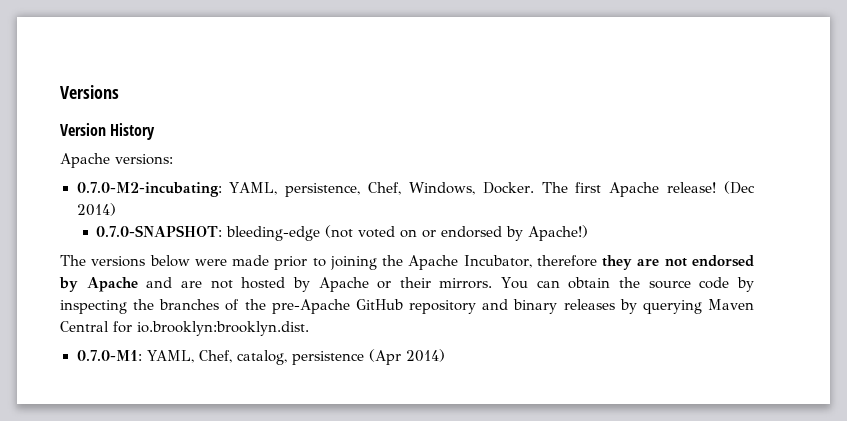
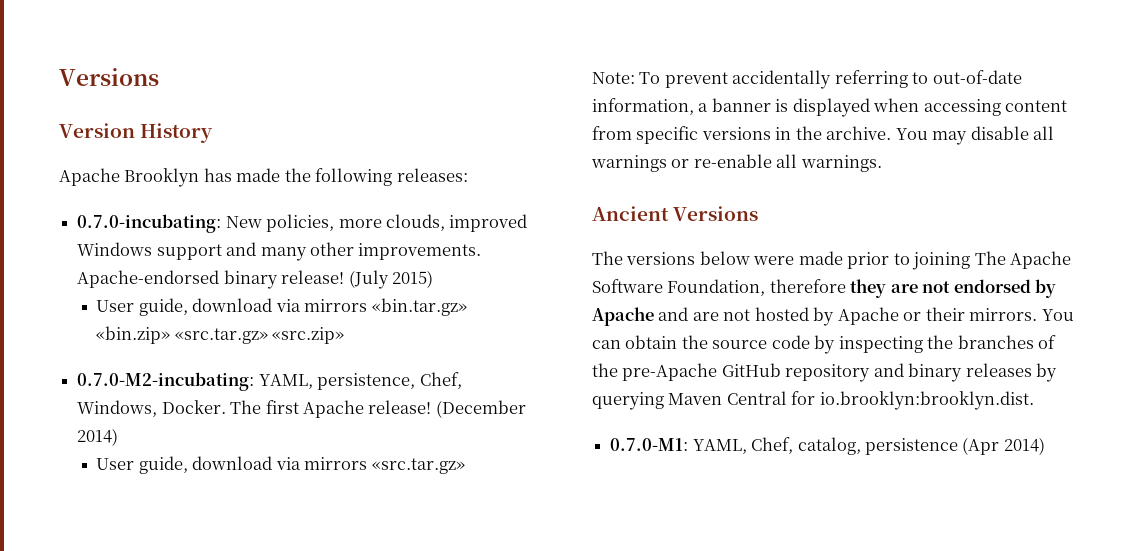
[115,154,173,165] versions: -> [124,168,468,187] [77,214,528,233] [77,242,482,261] [77,270,433,289] [96,298,467,316] [96,326,345,344] Brooklyn has made the following releases: // 0.7.0-incubating: New policies, more clouds, improved Windows support and many other improvements. Apache-endorsed binary release! (July 2015) // User guide, download via mirrors «bin.tar.gz» «bin.zip» «src.tar.gz» «src.zip»
[723,181,755,194] (Dec -> [435,400,526,418] (December
[96,225,589,241] 0.7.0-SNAPSHOT: bleeding-edge (not voted on or endorsed by Apache!) -> [96,456,465,474] [592,70,1022,89] [592,98,1068,117] [592,126,1055,145] [591,154,882,172] [592,206,759,221] User guide, download via mirrors «src.tar.gz» // Note: To prevent accidentally referring to out-of-date information, a banner is displayed when accessing content from specific versions in the archive. You may disable all warnings or re-enable all warnings. // Ancient Versions
[382,255,532,270] the Apache Incubator, -> [974,251,1072,269] [592,279,766,296] The Apache Software Foundation,

